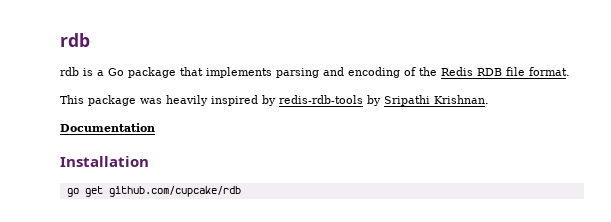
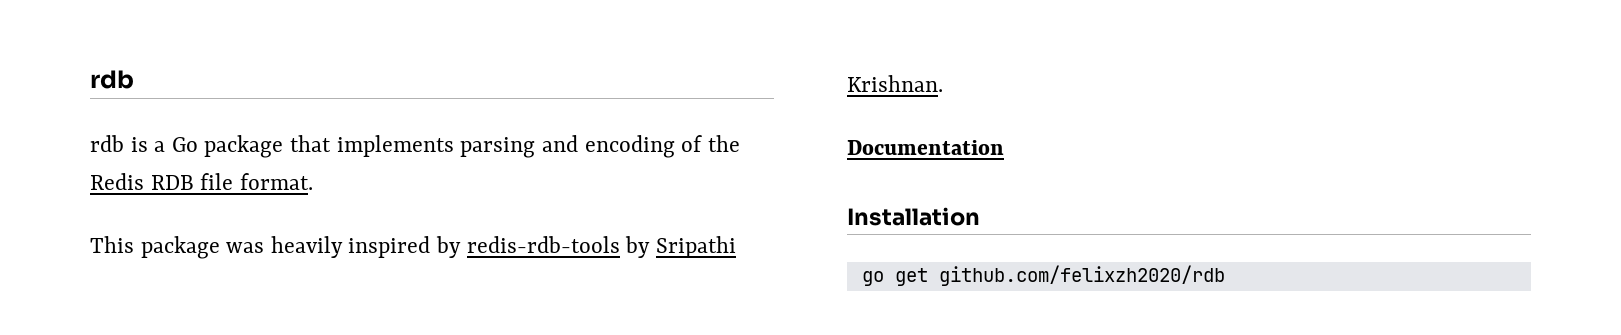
[108,186,241,197] github.com/cupcake/rdb -> [938,265,1225,286] github.com/felixzh2020/rdb

